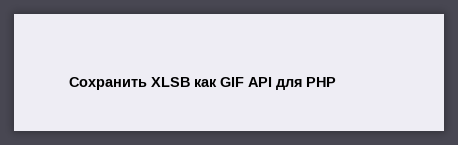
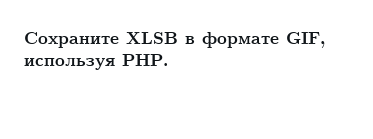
[69,77,336,90] Сохранить XLSB как GIF API для PHP -> [24,32,325,48] [24,54,168,70] Сохраните XLSB в формате GIF, используя PHP.

